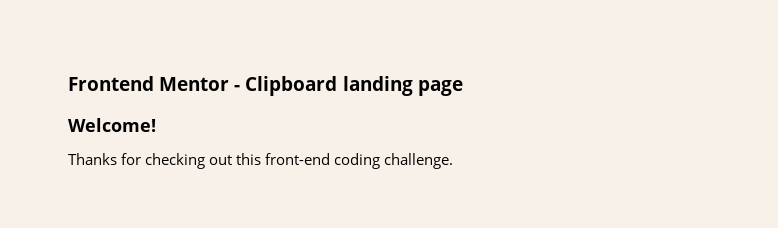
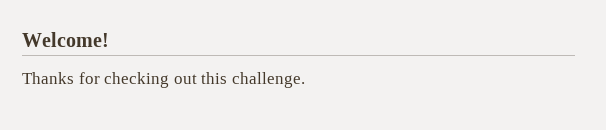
[68,76,463,96] Frontend Mentor - Clipboard landing page // -> (22, 39) none
[265,153,381,169] front-end coding -> (228, 78) none

